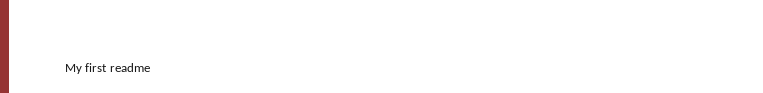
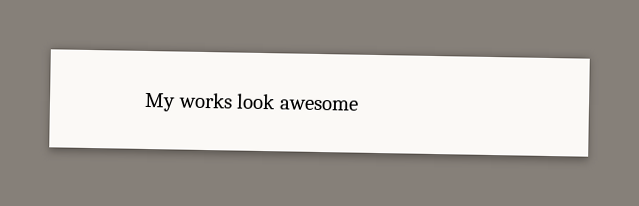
[85,63,150,72] first readme -> [177,92,359,111] works look awesome

